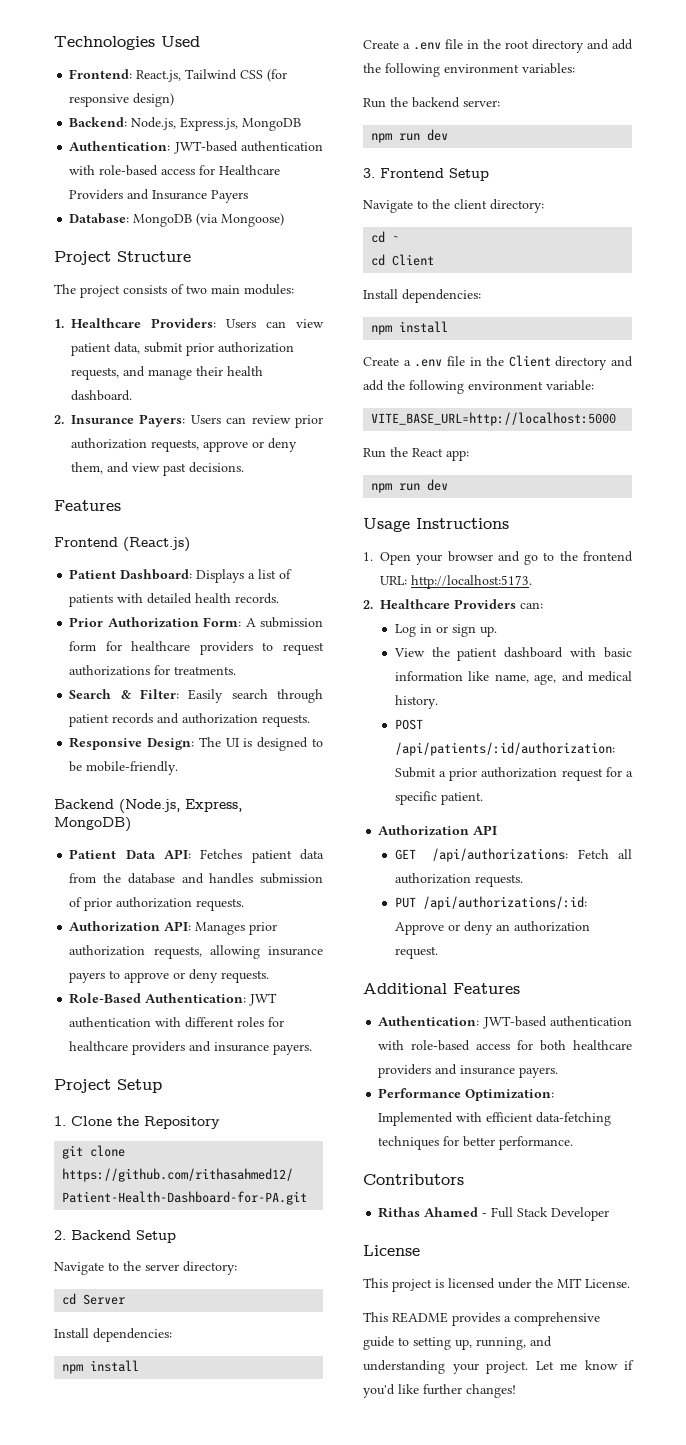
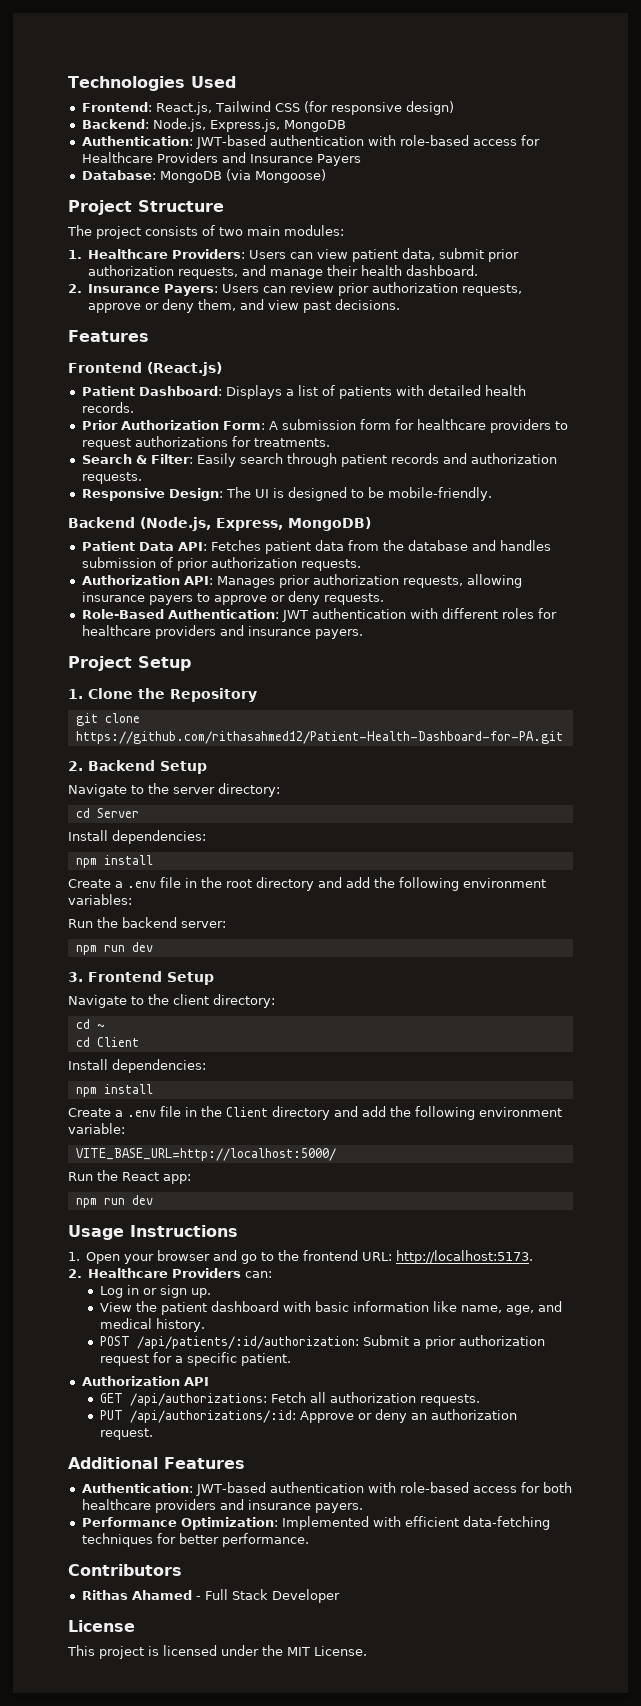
[371,412,617,426] VITE_BASE_URL=http://localhost:5000 -> [75,1148,336,1161] VITE_BASE_URL=http://localhost:5000/
[363,1312,600,1326] [363,1336,552,1350] [363,1360,634,1374] [363,1384,516,1398] // This README provides a comprehensive guide to setting up, running, and understanding your project. Let me know if you'd like further changes! -> (367, 1651) none

